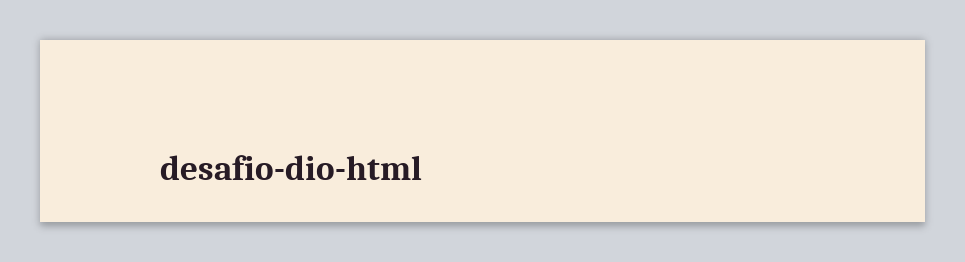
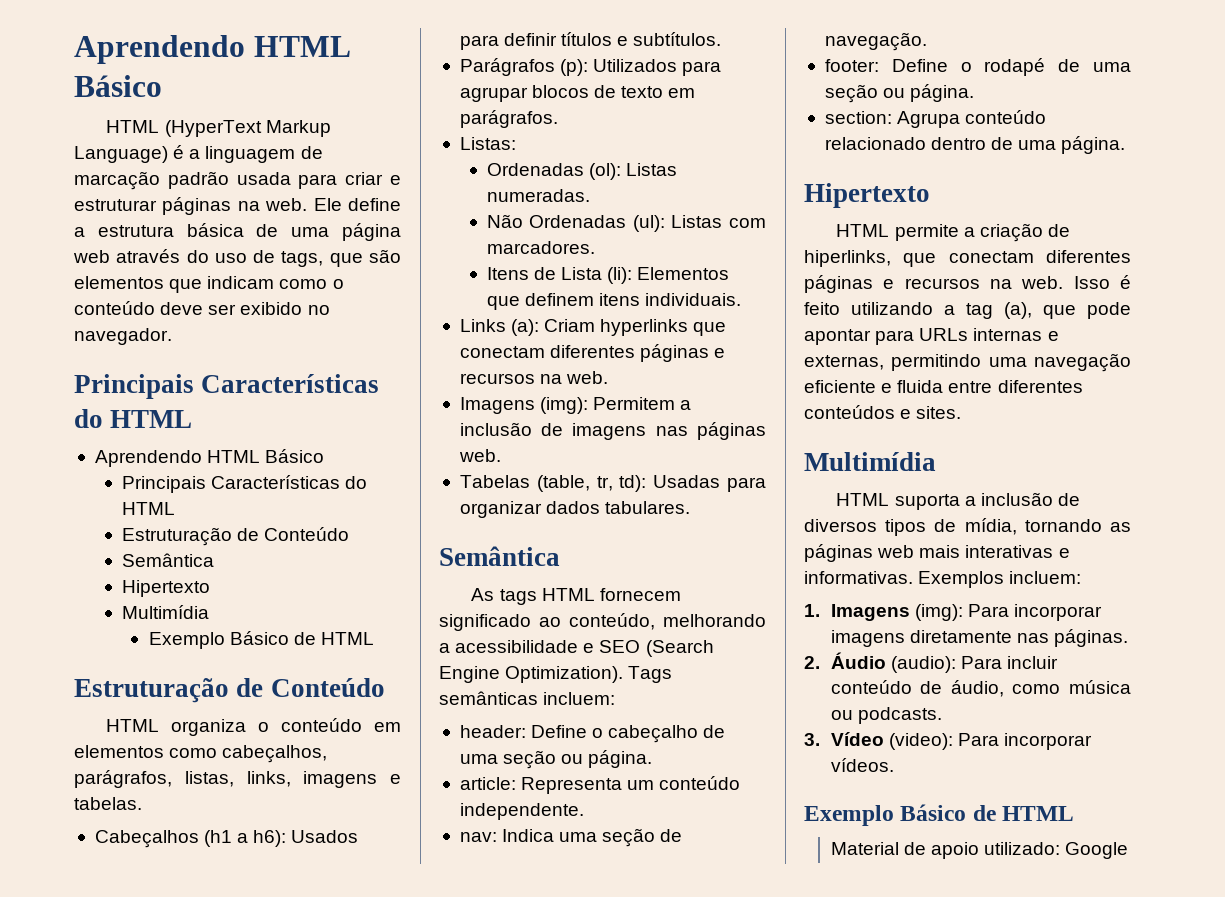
[160,155,422,180] desafio-dio-html -> [74,35,351,64] [74,75,162,97] [106,120,331,137] [74,145,323,163] [74,171,402,190] [74,197,401,215] [74,223,402,241] [73,249,401,267] [74,276,344,293] [74,301,330,315] [74,328,172,345] [74,374,380,399] [74,409,193,428] [94,449,325,467] [121,475,367,493] [121,502,175,515] [121,527,349,546] [121,553,214,567] [121,580,210,597] [121,605,209,619] [148,631,374,649] [74,678,385,703] [106,718,401,736] [74,745,328,763] [74,770,401,788] [74,797,142,810] [94,830,359,848] [459,32,722,50] [459,58,722,76] [459,85,696,102] [459,110,558,128] [459,137,516,150] [486,163,677,180] [486,189,590,202] [486,214,766,232] [486,241,595,254] [486,267,730,284] [486,293,742,310] [459,319,727,336] [459,344,726,362] [459,371,609,384] [459,397,692,414] [459,422,766,440] [458,449,501,462] [459,475,766,492] [459,501,691,518] [439,546,560,566] [471,588,681,605] [439,613,766,631] [439,640,714,657] [439,666,673,683] [439,691,616,705] [459,725,726,743] [459,750,653,769] [459,776,741,794] [459,803,584,820] [459,828,683,847] [824,32,927,51] [824,58,1131,76] [824,84,975,103] [824,110,1047,128] [824,136,1126,154] [804,183,930,208] [836,223,1070,242] [804,250,1131,267] [804,275,1131,293] [804,302,1131,319] [804,328,1059,345] [804,353,1131,372] [804,380,1083,393] [804,405,962,419] [804,452,936,471] [836,492,1080,510] [804,518,1131,536] [804,544,1070,562] [804,571,1082,588] [804,604,1103,621] [830,629,1129,647] [804,652,1059,673] [830,680,1131,697] [830,707,942,724] [804,732,1093,750] [830,758,894,772] [804,804,1075,826] [830,842,1129,859] Aprendendo HTML Básico // HTML (HyperText Markup Language) é a linguagem de marcação padrão usada para criar e estruturar páginas na web. Ele define a estrutura básica de uma página web através do uso de tags, que são elementos que indicam como o conteúdo deve ser exibido no navegador. // Principais Características do HTML // Aprendendo HTML Básico // Principais Características do HTML // Estruturação de Conteúdo // Semântica // Hipertexto // Multimídia // Exemplo Básico de HTML // Estruturação de Conteúdo // HTML organiza o conteúdo em elementos como cabeçalhos, parágrafos, listas, links, imagens e tabelas. // Cabeçalhos (h1 a h6): Usados para definir títulos e subtítulos. // Parágrafos (p): Utilizados para agrupar blocos de texto em parágrafos. // Listas: // Ordenadas (ol): Listas numeradas. // Não Ordenadas (ul): Listas com marcadores. // Itens de Lista (li): Elementos que definem itens individuais. // Links (a): Criam hyperlinks que conectam diferentes páginas e recursos na web. // Imagens (img): Permitem a inclusão de imagens nas páginas web. // Tabelas (table, tr, td): Usadas para organizar dados tabulares. // Semântica // As tags HTML fornecem significado ao conteúdo, melhorando a acessibilidade e SEO (Search Engine Optimization). Tags semânticas incluem: // header: Define o cabeçalho de uma seção ou página. // article: Representa um conteúdo independente. // nav: Indica uma seção de navegação. // footer: Define o rodapé de uma seção ou página. // section: Agrupa conteúdo relacionado dentro de uma página. // Hipertexto // HTML permite a criação de hiperlinks, que conectam diferentes páginas e recursos na web. Isso é feito utilizando a tag (a), que pode apontar para URLs internas e externas, permitindo uma navegação eficiente e fluida entre diferentes conteúdos e sites. // Multimídia // HTML suporta a inclusão de diversos tipos de mídia, tornando as páginas web mais interativas e informativas. Exemplos incluem: // 1. Imagens (img): Para incorporar imagens diretamente nas páginas. // 2. Áudio (audio): Para incluir conteúdo de áudio, como música ou podcasts. // 3. Vídeo (video): Para incorporar vídeos. // Exemplo Básico de HTML // Material de apoio utilizado: Google

